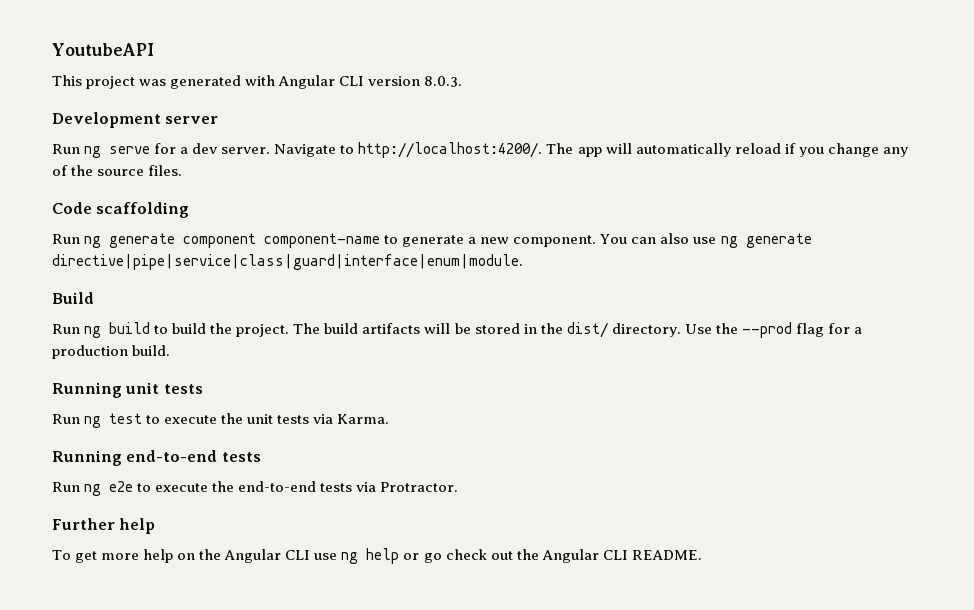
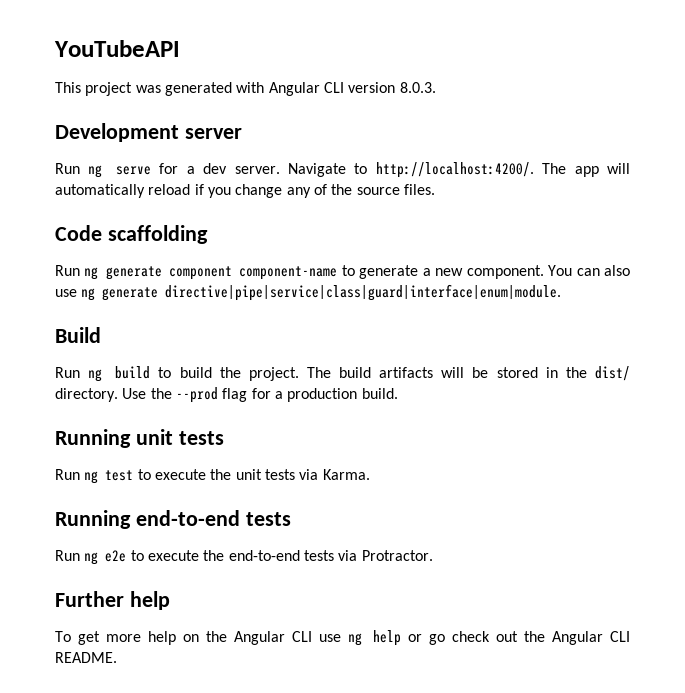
[52,43,154,56] YoutubeAPI -> [54,40,180,57] YouTubeAPI

